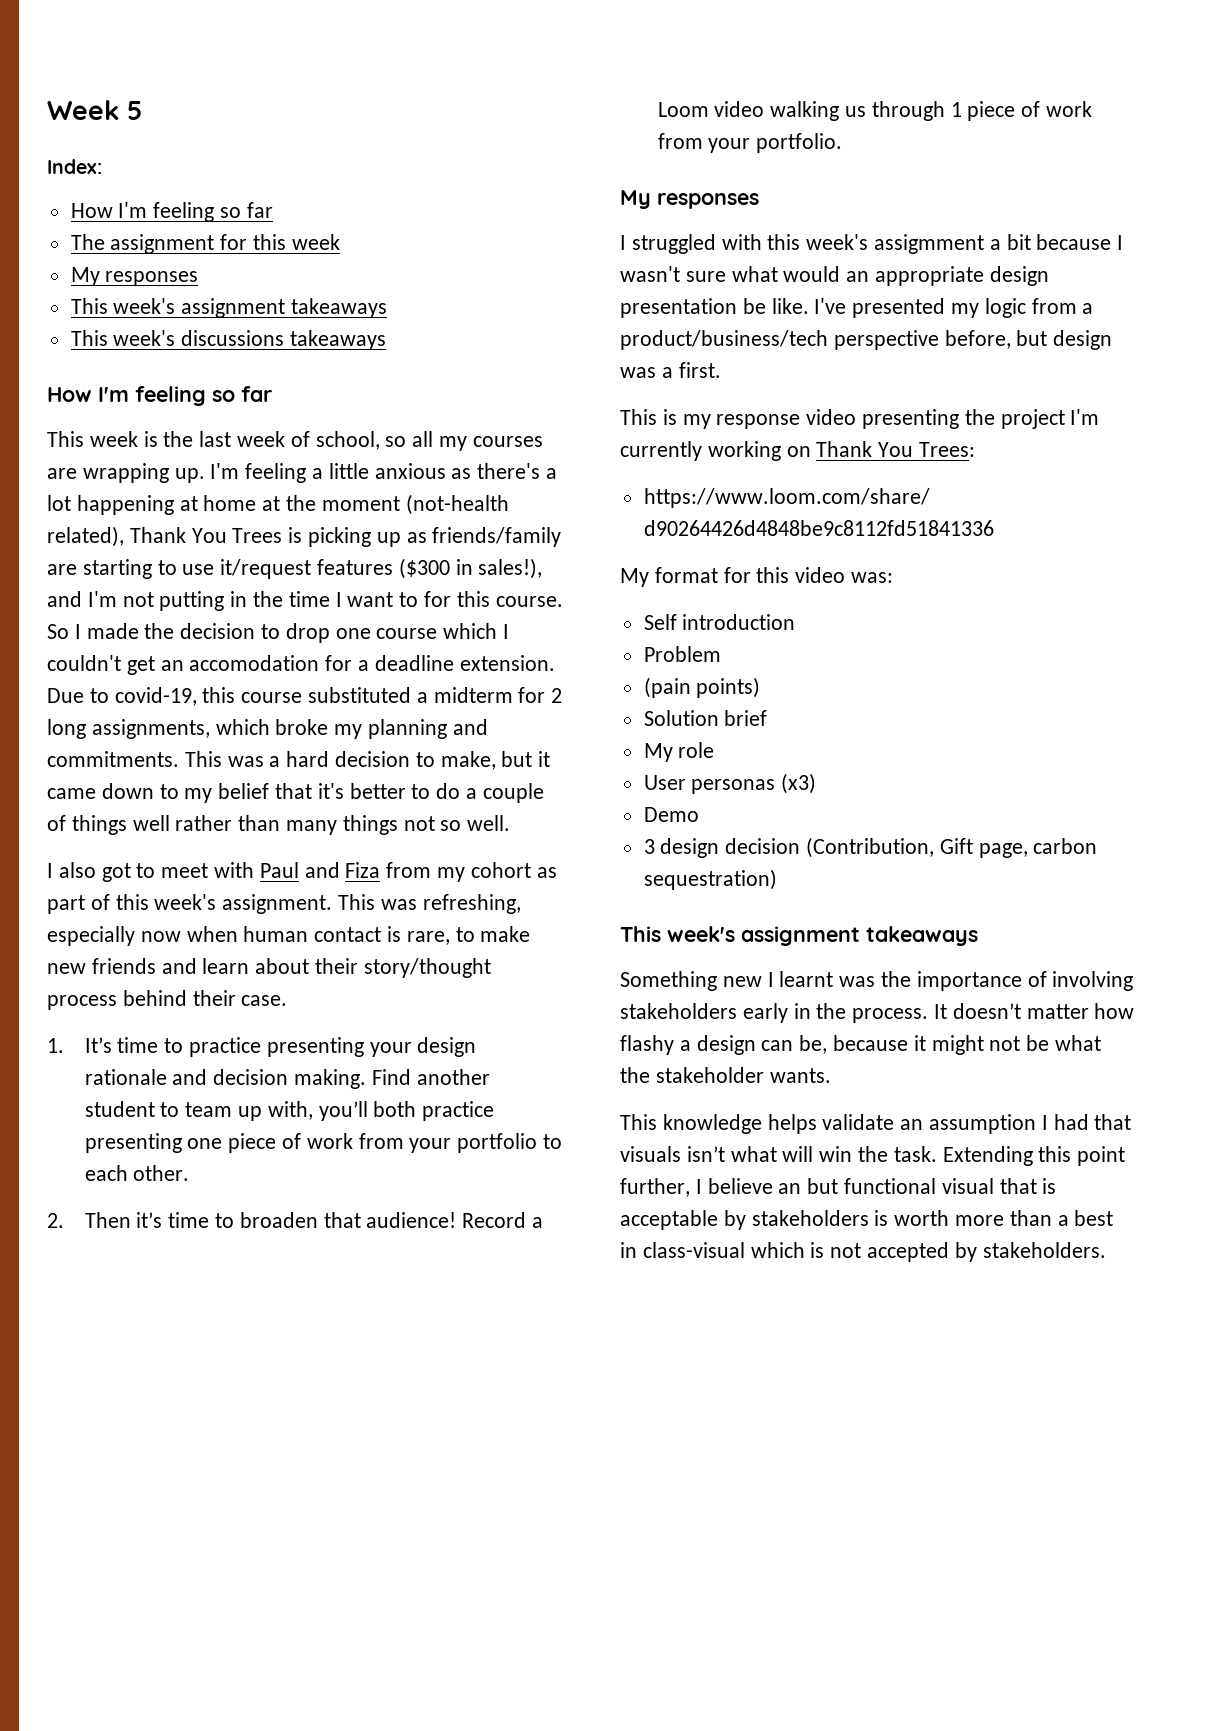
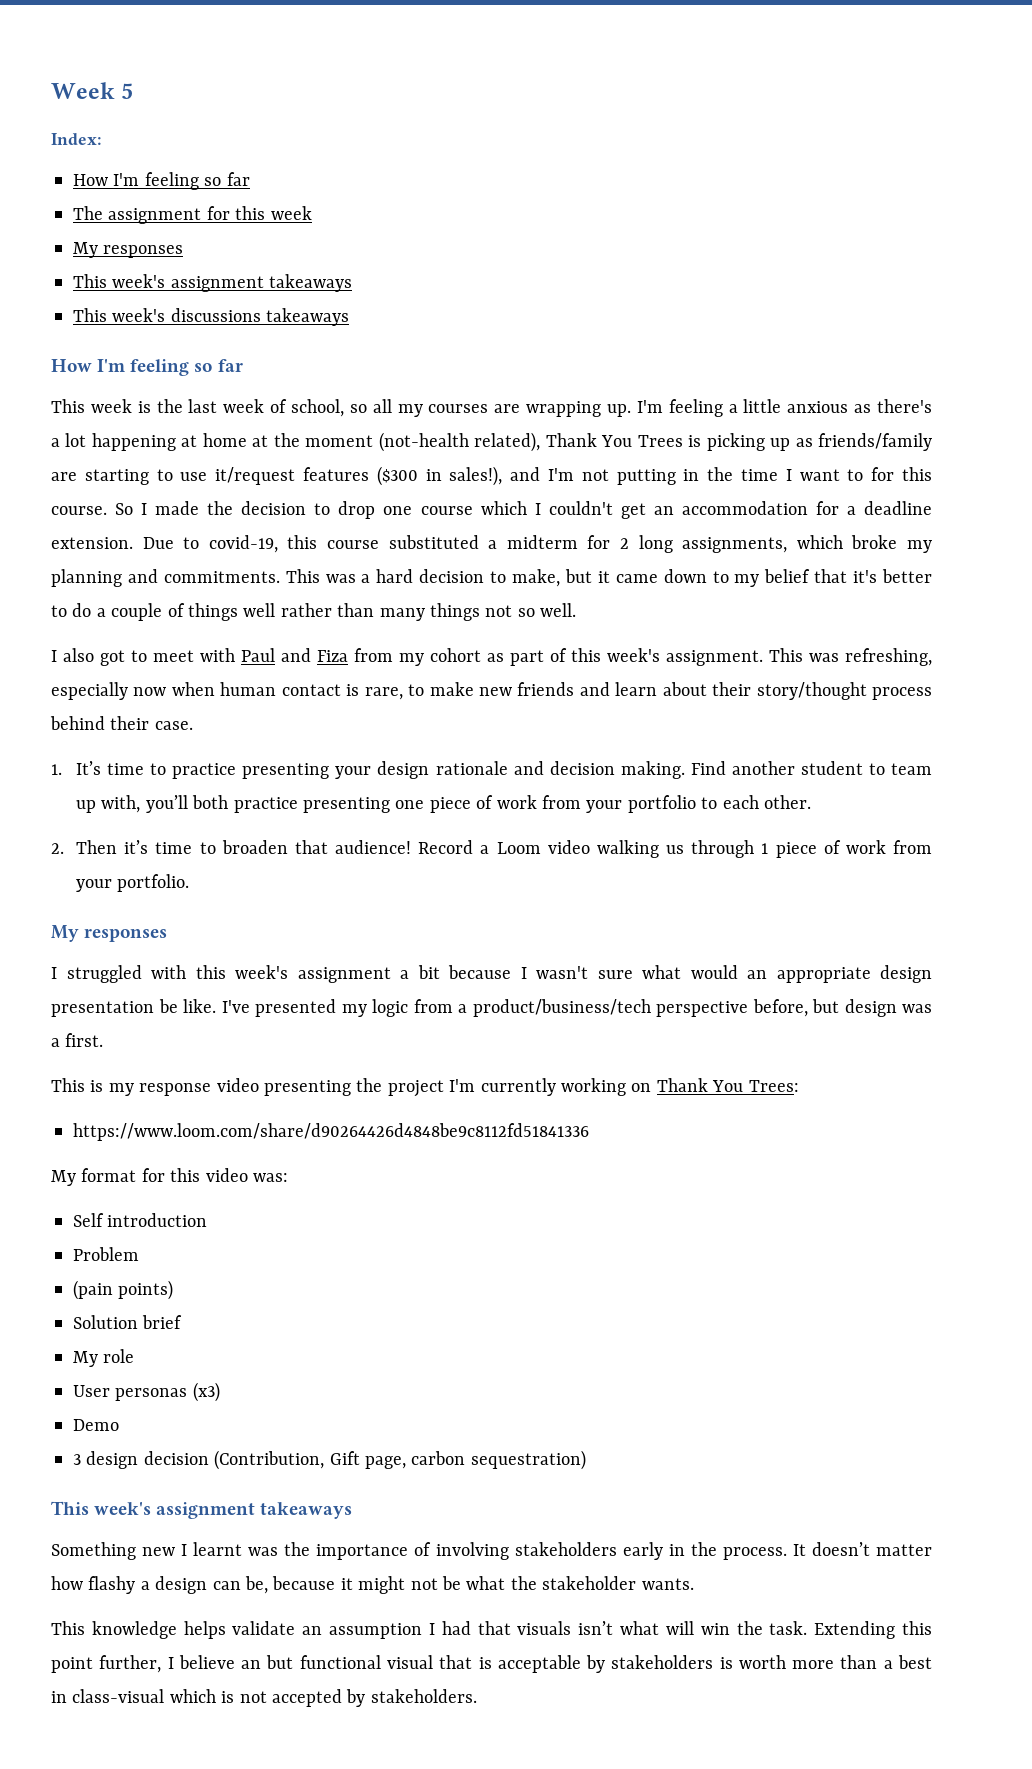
[189,655,320,671] accomodation -> [681,501,808,515] accommodation
[874,234,985,254] assigmment -> [297,967,391,983] assignment

